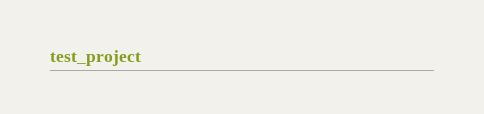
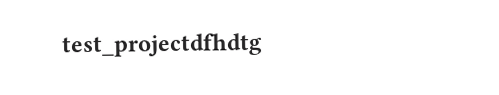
[50,50,141,66] test_project -> [61,32,263,58] test_projectdfhdtg

